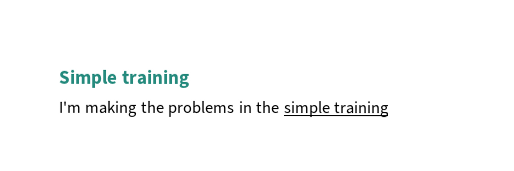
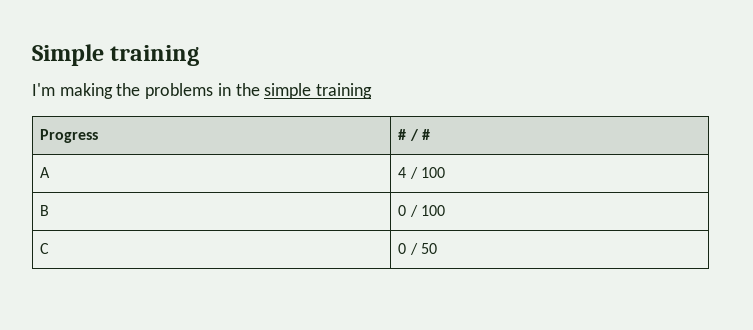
(390, 109) none -> [40,129,99,143] [398,129,430,141] [40,167,51,178] [398,167,445,179] [40,205,50,216] [398,205,445,217] [40,243,50,254] [398,243,437,255] // Progress | # / # // A | 4 / 100 // B | 0 / 100 // C | 0 / 50

